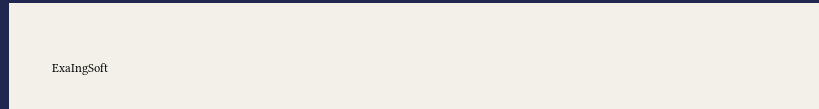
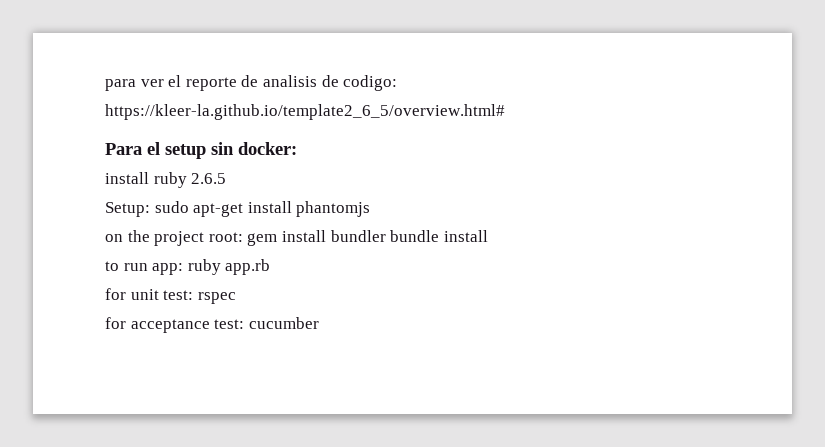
[52,63,108,75] ExaIngSoft -> [105,75,398,91] [105,104,505,120] [105,142,297,159] [105,172,227,188] [105,201,371,217] [105,230,488,246] [105,259,271,275] [105,288,236,304] [105,317,319,333] para ver el reporte de analisis de codigo: // https://kleer-la.github.io/template2_6_5/overview.html# // Para el setup sin docker: // install ruby 2.6.5 // Setup: sudo apt-get install phantomjs // on the project root: gem install bundler bundle install // to run app: ruby app.rb // for unit test: rspec // for acceptance test: cucumber

